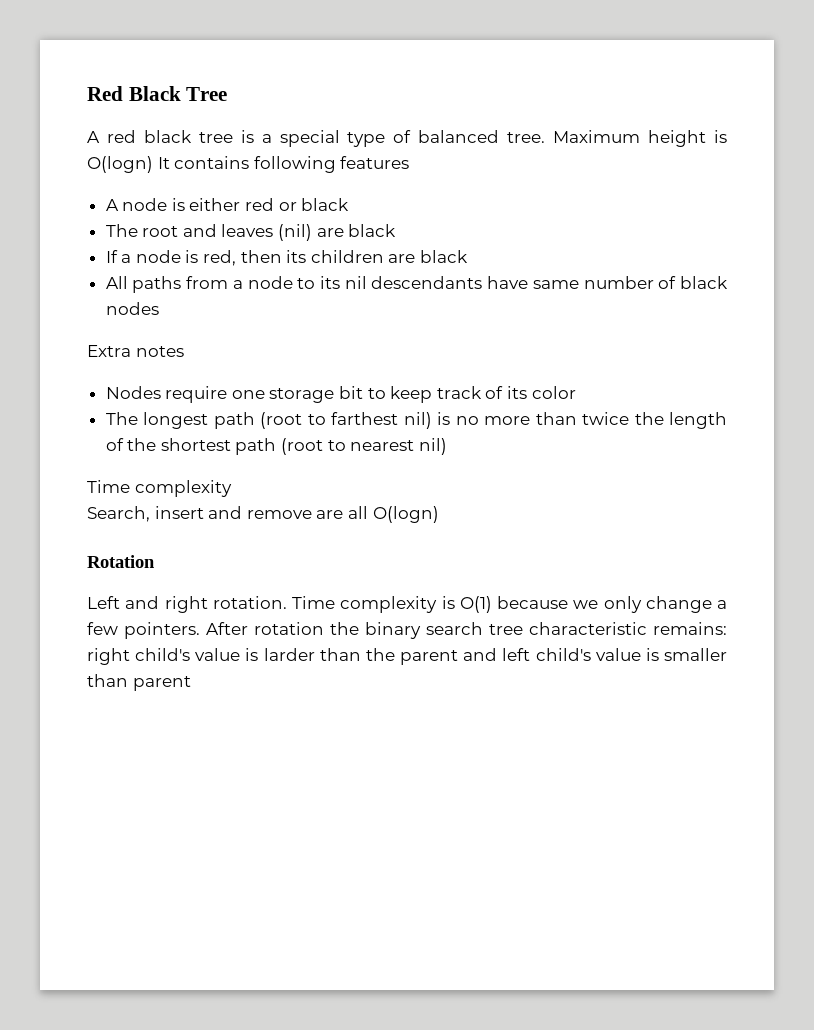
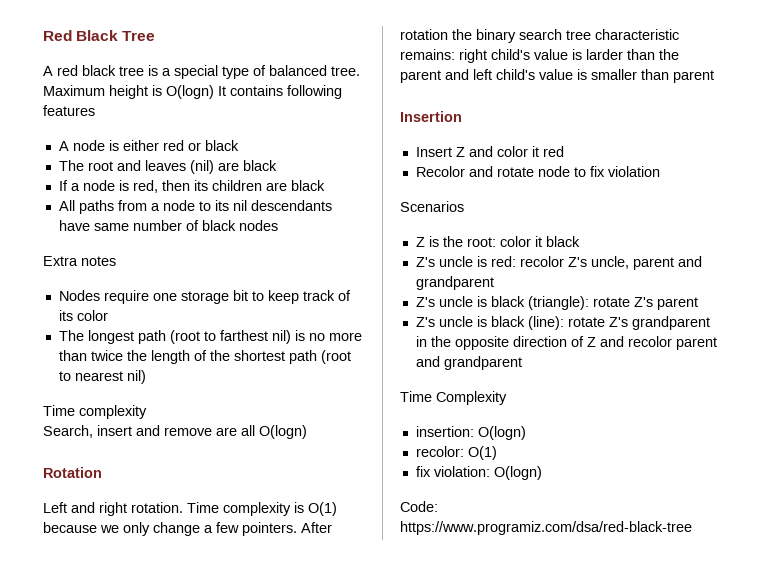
(191, 683) none -> [400,111,462,122] [415,146,564,157] [415,166,660,177] [400,201,464,212] [415,236,580,247] [415,256,702,270] [415,276,494,290] [415,296,698,310] [415,316,710,330] [415,336,717,350] [415,356,522,370] [400,391,507,405] [415,426,526,440] [415,446,497,460] [415,466,542,480] [400,501,438,512] [400,521,692,535] // Insertion // Insert Z and color it red // Recolor and rotate node to fix violation // Scenarios // Z is the root: color it black // Z's uncle is red: recolor Z's uncle, parent and grandparent // Z's uncle is black (triangle): rotate Z's parent // Z's uncle is black (line): rotate Z's grandparent in the opposite direction of Z and recolor parent and grandparent // Time Complexity // insertion: O(logn) // recolor: O(1) // fix violation: O(logn) // Code: https://www.programiz.com/dsa/red-black-tree

